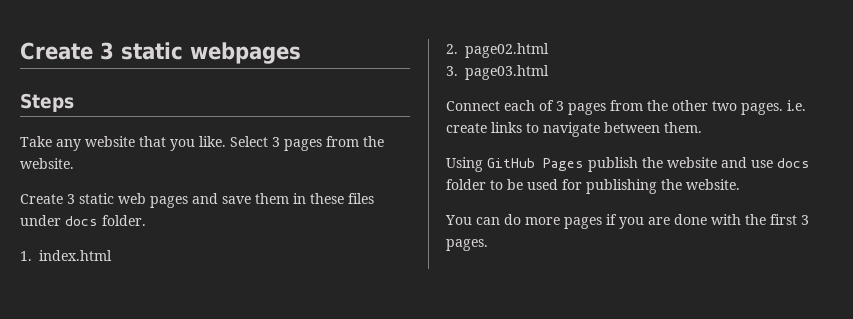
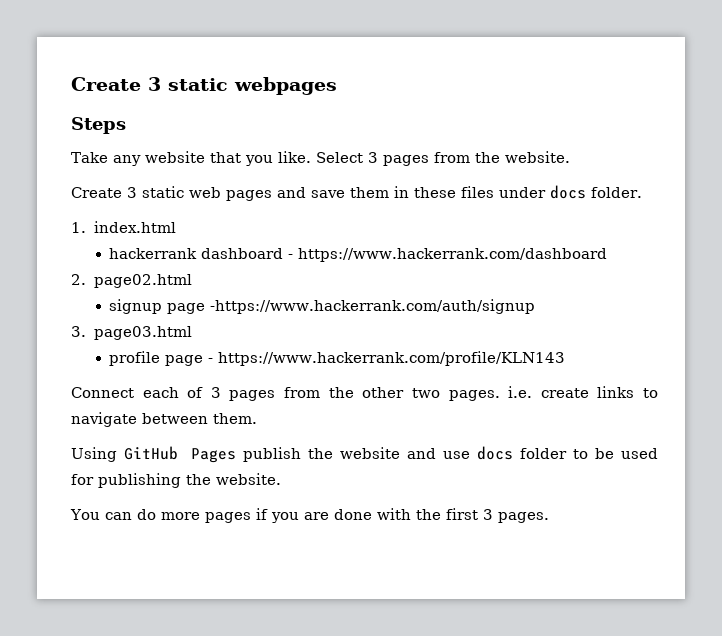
(112, 255) none -> [109,248,608,262] // hackerrank dashboard - https://www.hackerrank.com/dashboard
(549, 50) none -> [109,299,536,314] // signup page -https://www.hackerrank.com/auth/signup
(549, 72) none -> [109,351,566,366] // profile page - https://www.hackerrank.com/profile/KLN143

